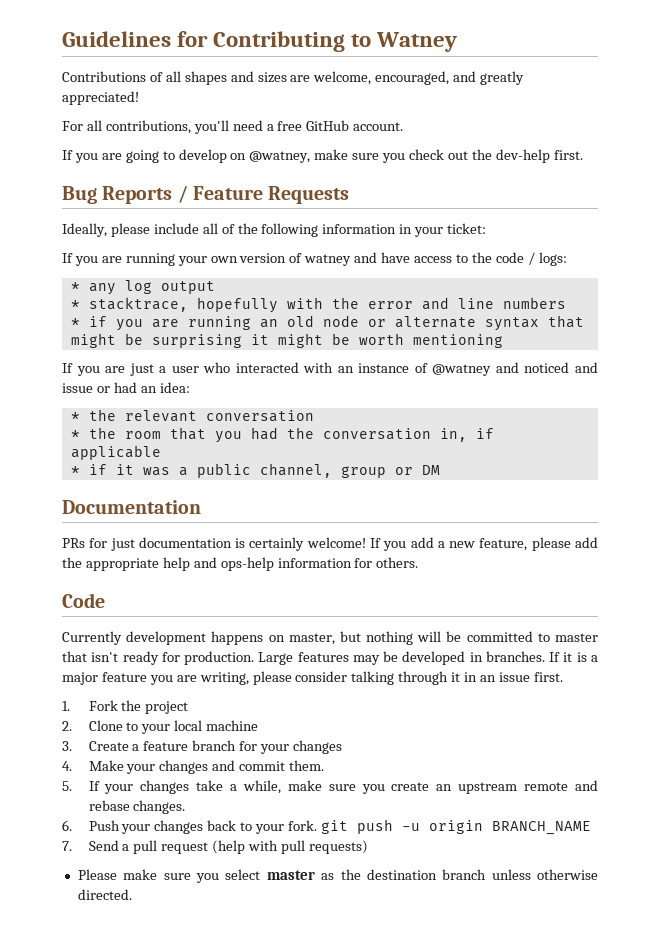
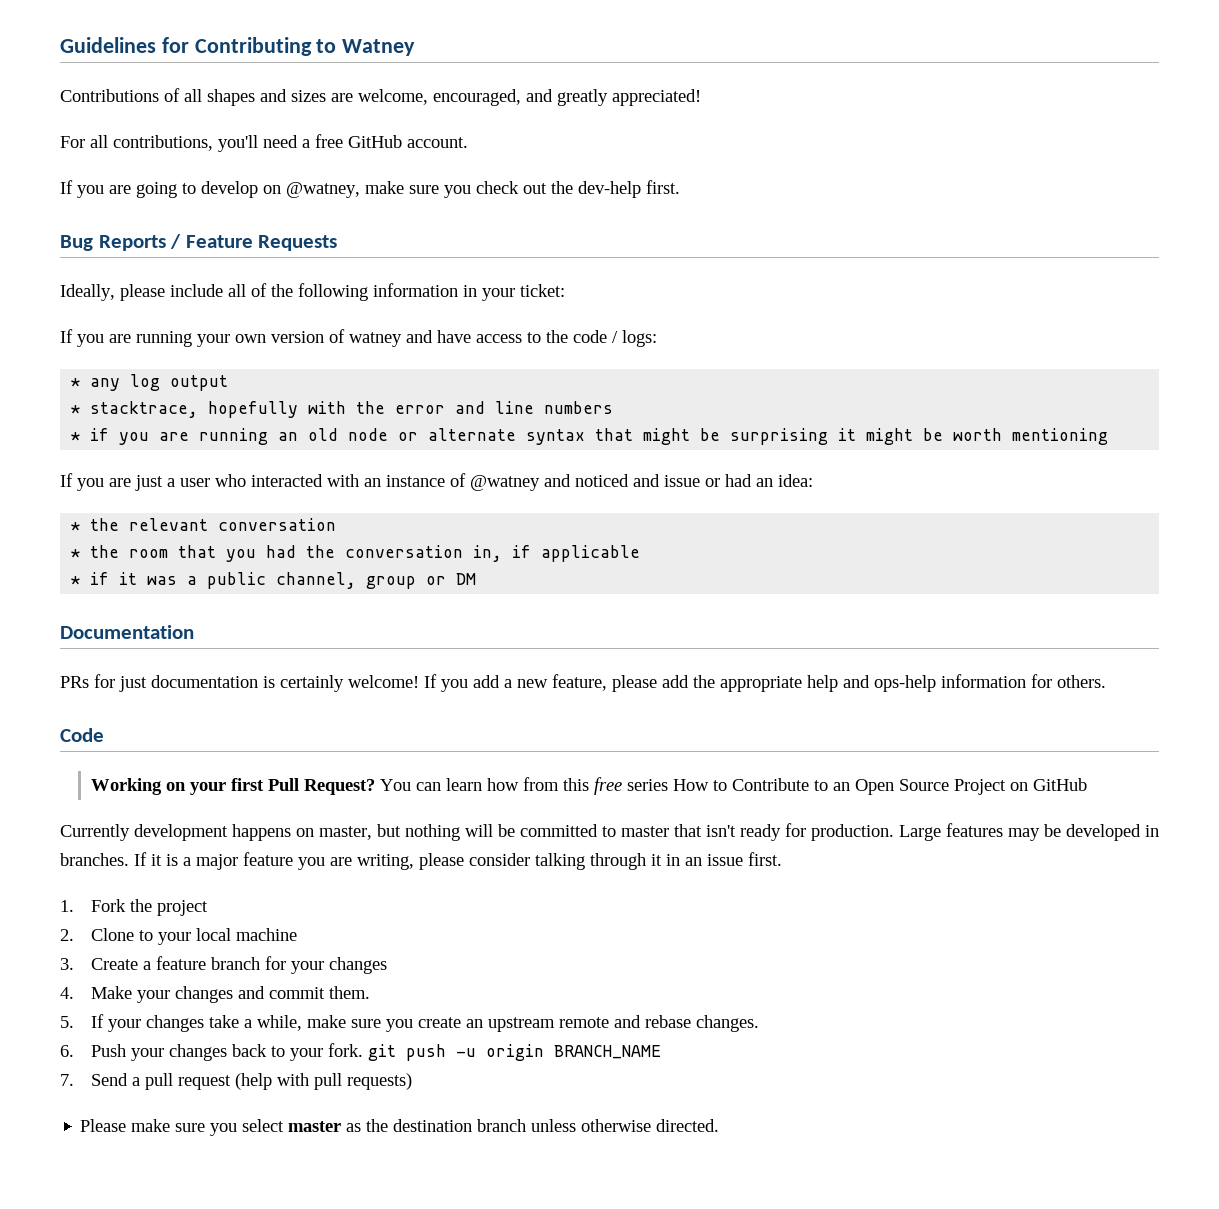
(105, 600) none -> [91,777,1088,795] // Working on your first Pull Request? You can learn how from this free series How to Contribute to an Open Source Project on GitHub

